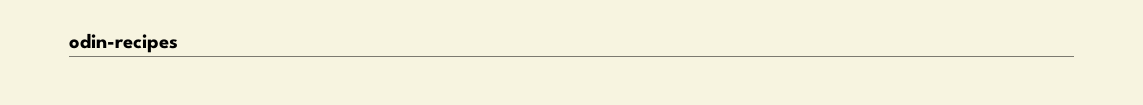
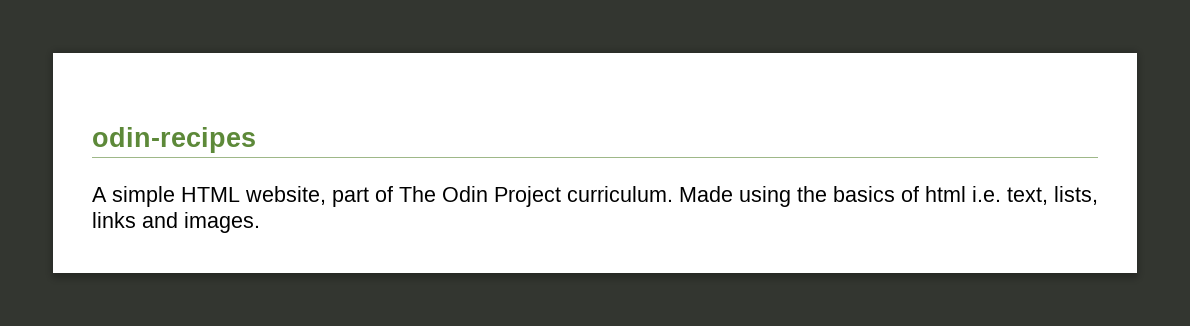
(178, 43) none -> [92,186,1098,207] [92,212,260,233] // A simple HTML website, part of The Odin Project curriculum. Made using the basics of html i.e. text, lists, links and images.

